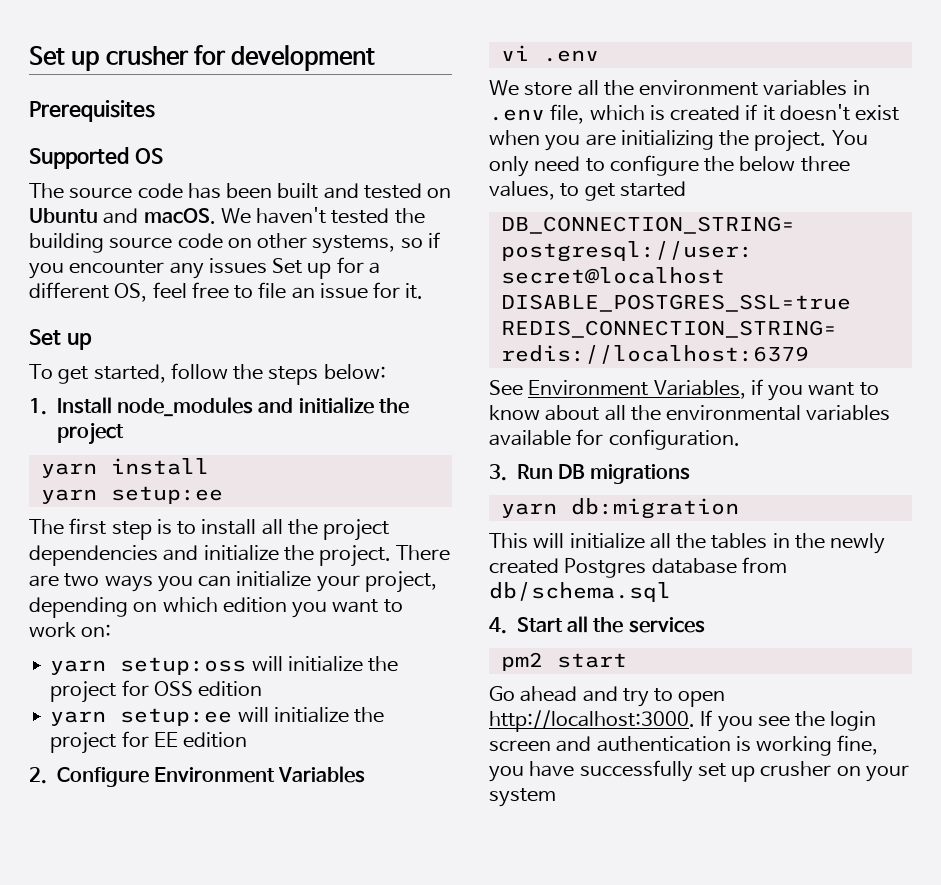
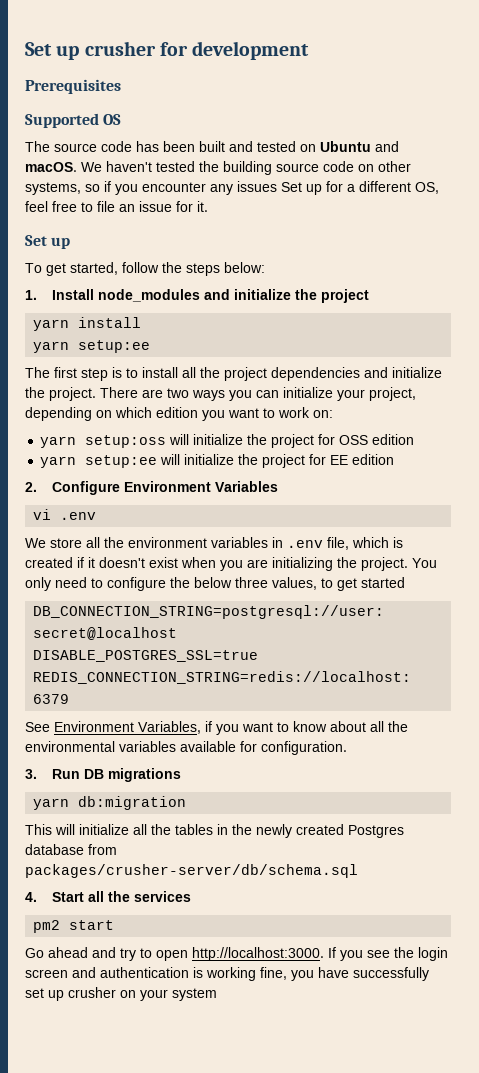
[489,582,671,602] db/schema.sql -> [25,864,358,878] packages/crusher-server/db/schema.sql

